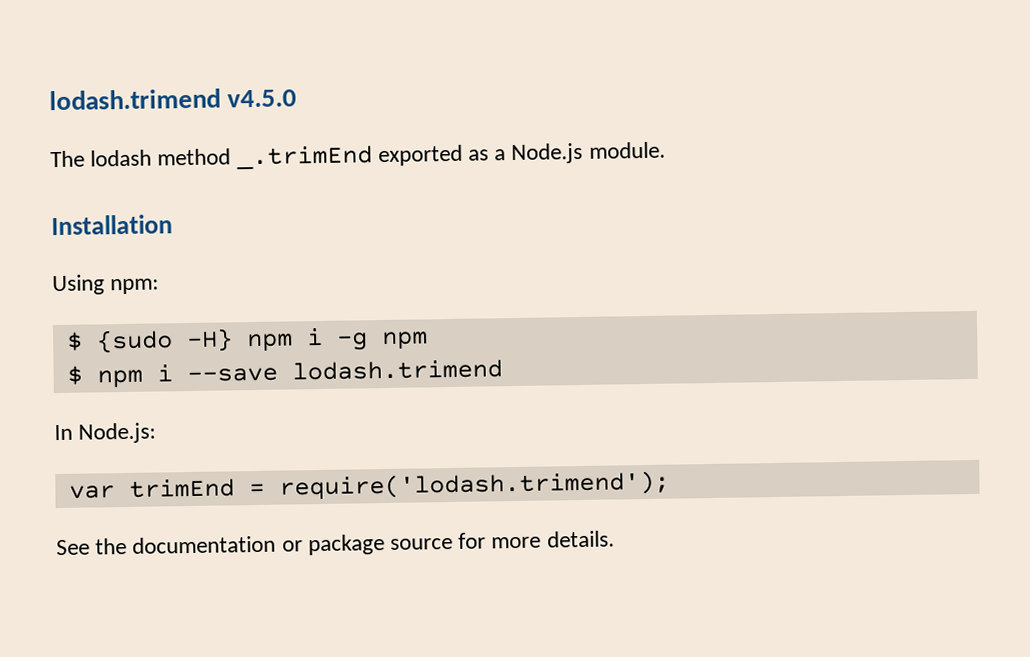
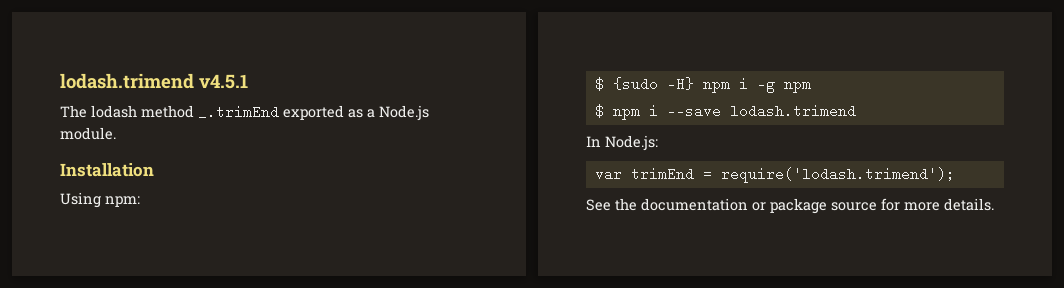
[49,88,298,111] lodash.trimend v4.5.0 -> [60,73,248,89] lodash.trimend v4.5.1

